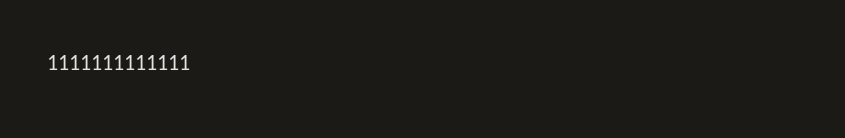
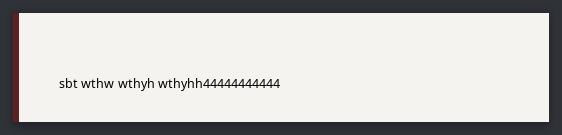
[47,55,190,70] 1111111111111 -> [59,78,281,91] sbt wthw wthyh wthyhh44444444444

